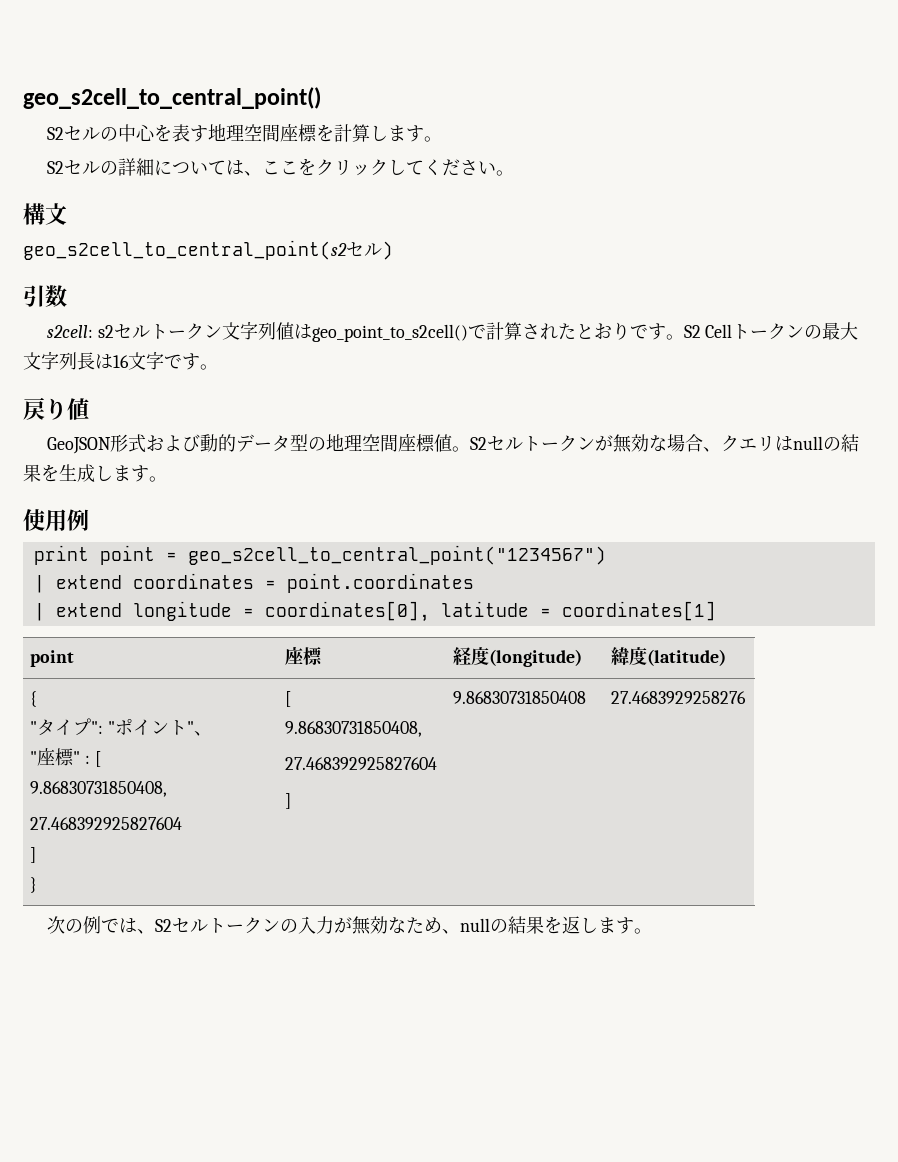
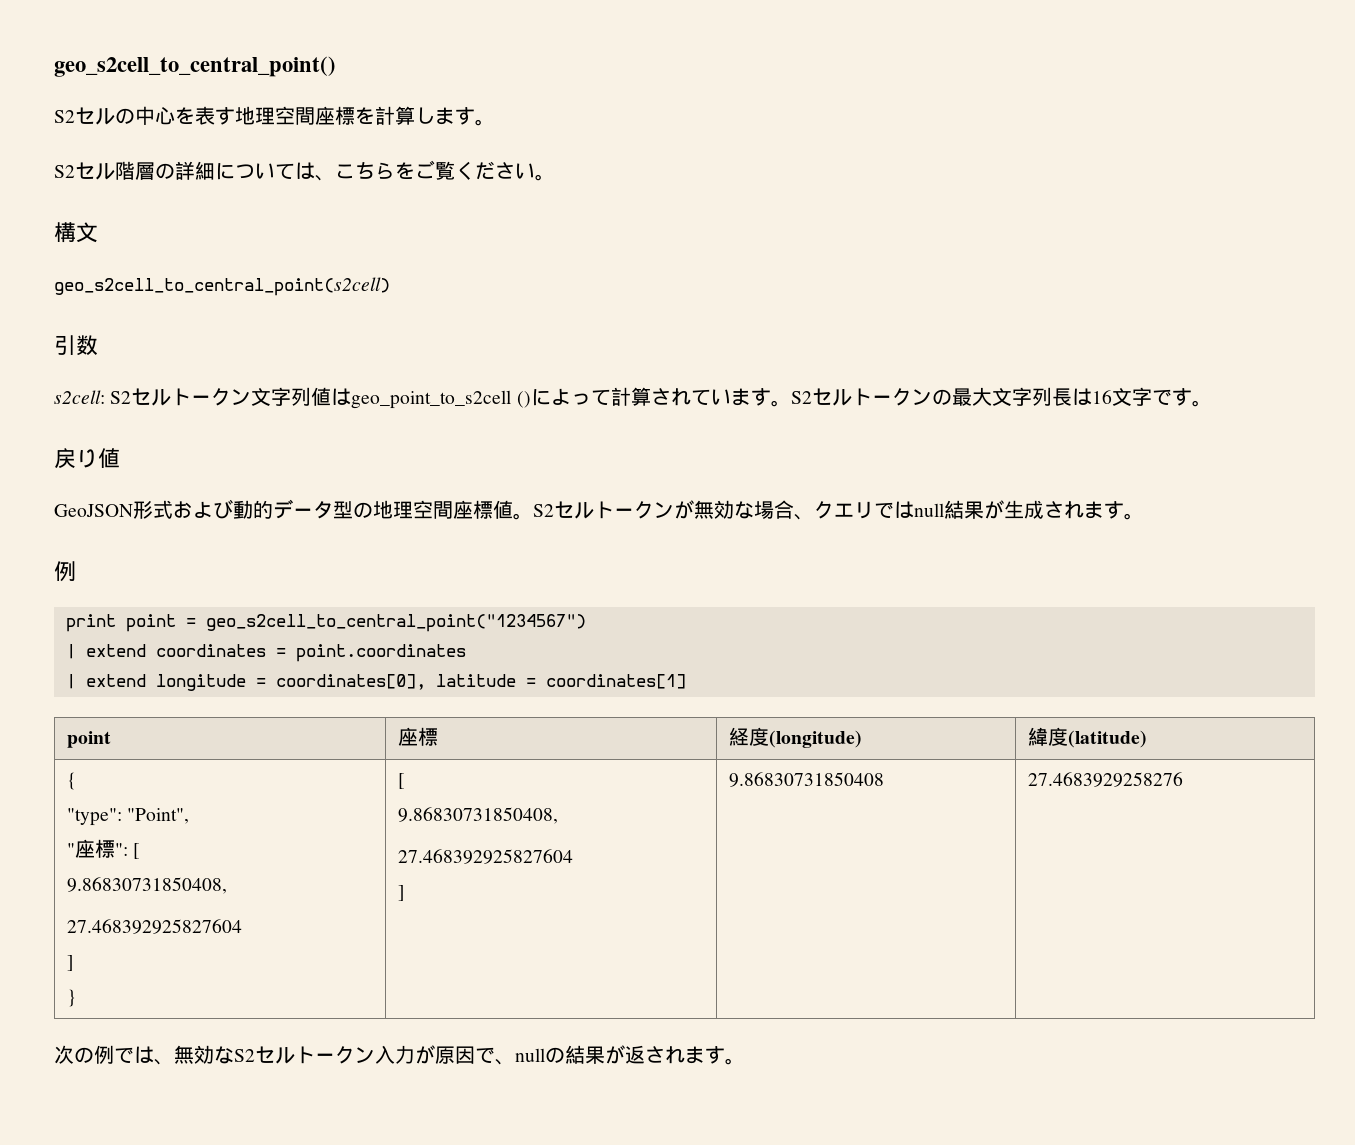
(100, 167) none -> [115,161,155,180] 階層
[279,158,424,176] こをクリックして -> [355,160,455,180] ちらをご覧
[23,240,393,260] geo_s2cell_to_central_point(s2セル) -> [54,277,390,296] geo_s2cell_to_central_point(s2cell)
[97,325,114,338] s2 -> [110,391,132,404] S2
[311,322,648,342] geo_point_to_s2cell()で計算されたとおりで -> [351,387,751,409] geo_point_to_s2cell ()によって計算されていま
[705,324,733,338] Cell -> [811,388,852,406] セル
[774,434,859,452] [23,464,167,482] [23,509,67,531] はnullの結果を生成します。 // 使用 -> [874,500,1144,520] ではnull結果が生成されます。 //
[30,718,213,736] "タイプ": "ポイント"、 -> [67,808,190,826] "type": "Point",
[73,751,91,764] " : -> [115,843,129,856] ":
[154,916,442,935] S2セルトークンの入力が無効なため -> [174,1045,495,1064] 無効なS2セルトークン入力が原因で
[543,916,598,934] を返し -> [605,1045,685,1064] が返され

